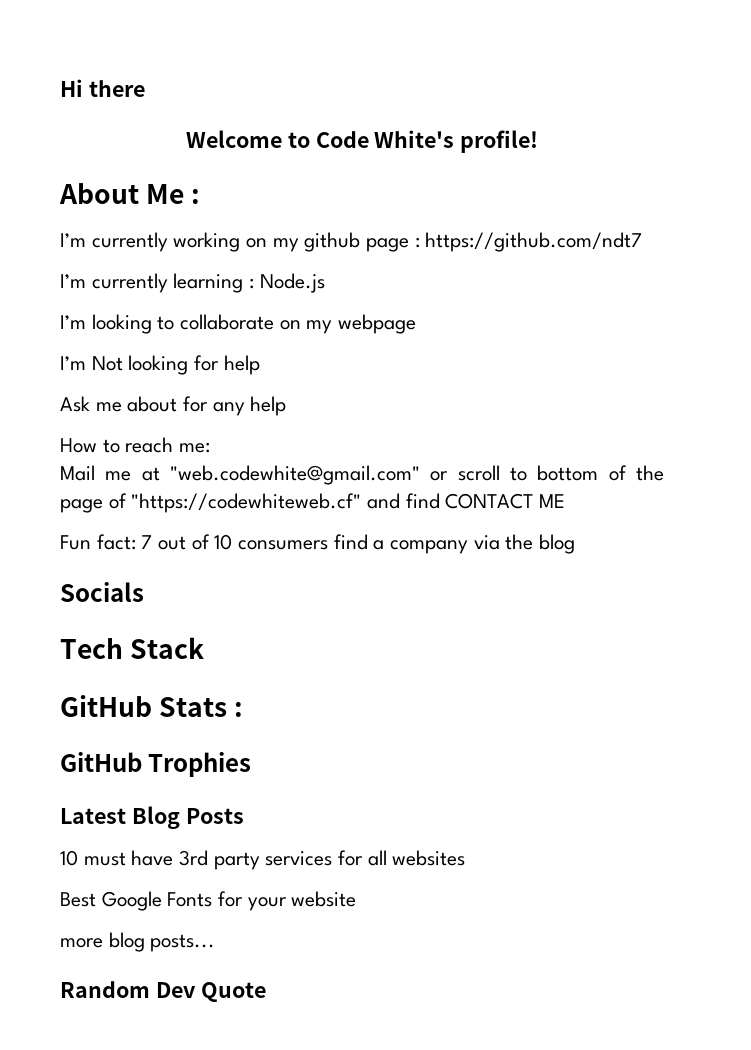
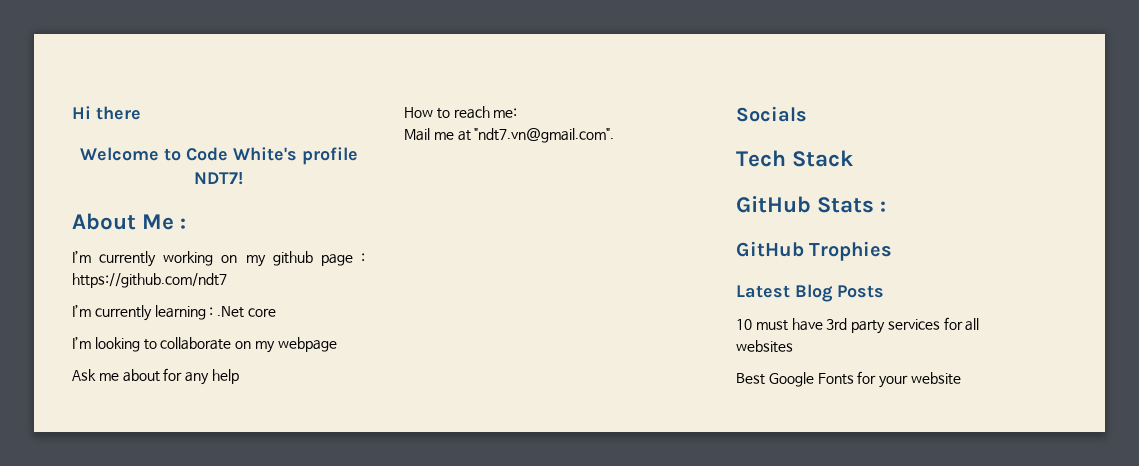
[460,130,539,153] profile! -> [301,147,358,165] [194,172,243,185] profile NDT7!
[259,273,325,293] Node.js -> [217,306,276,318] .Net core
[60,355,260,375] // I’m Not looking for help -> (337, 344) none
[170,465,664,485] [60,493,566,513] [60,534,576,554] "web.codewhite@gmail.com" or scroll to bottom of the page of "https://codewhiteweb.cf" and find CONTACT ME // Fun fact: 7 out of 10 consumers find a company via the blog -> [474,128,615,143] "ndt7.vn@gmail.com".
[60,932,216,952] [60,981,266,1002] // more blog posts... // Random Dev Quote -> (961, 378) none

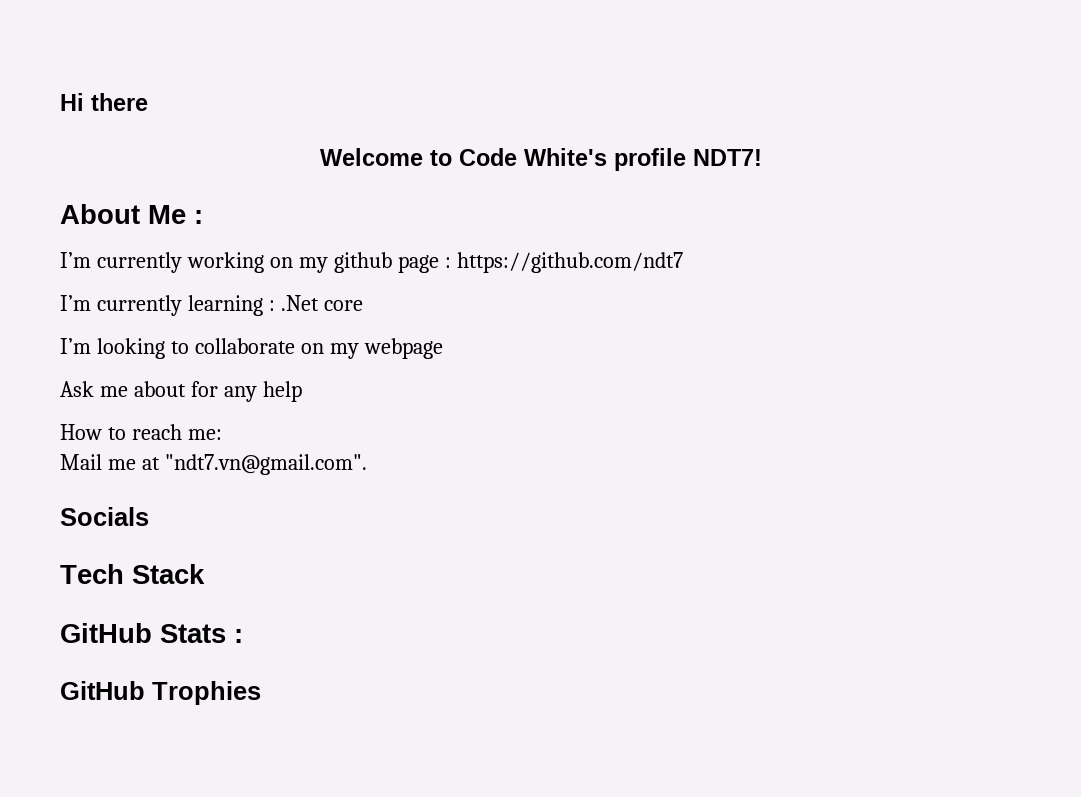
[736,284,884,302] [736,317,980,334] [736,340,793,353] [736,371,961,388] // Latest Blog Posts // 10 must have 3rd party services for all websites // Best Google Fonts for your website -> (261, 693) none

